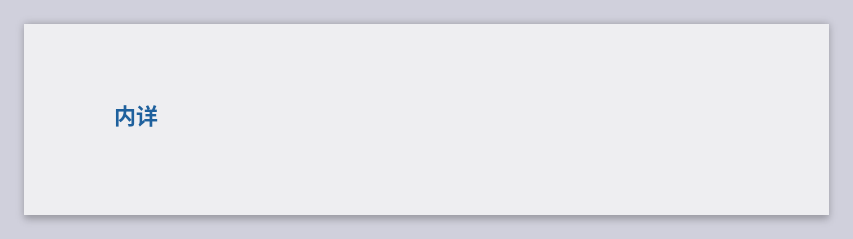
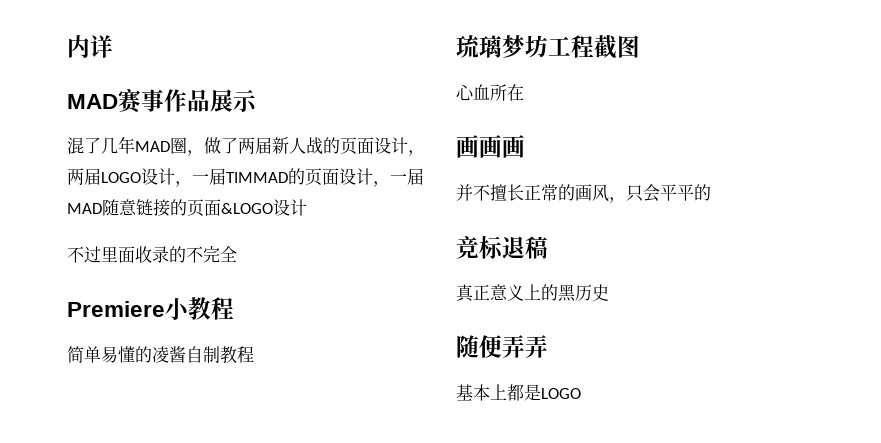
(158, 116) none -> [67,88,257,114] [67,136,425,156] [67,168,424,187] [67,199,307,217] [67,246,237,263] [67,297,234,320] [67,346,254,364] [456,35,640,59] [456,84,524,101] [456,135,525,158] [456,184,711,203] [456,235,548,259] [456,284,609,302] [456,335,548,358] [456,384,581,401] // MAD赛事作品展示 // 混了几年MAD圈，做了两届新人战的页面设计，两届LOGO设计，一届TIMMAD的页面设计，一届MAD随意链接的页面&LOGO设计 // 不过里面收录的不完全 // Premiere小教程 // 简单易懂的凌酱自制教程 // 琉璃梦坊工程截图 // 心血所在 // 画画画 // 并不擅长正常的画风，只会平平的 // 竞标退稿 // 真正意义上的黑历史 // 随便弄弄 // 基本上都是LOGO

